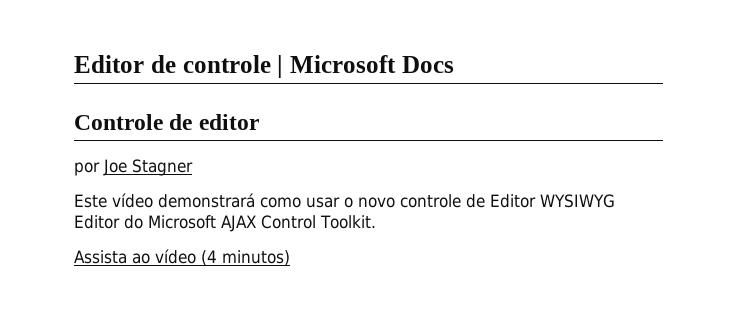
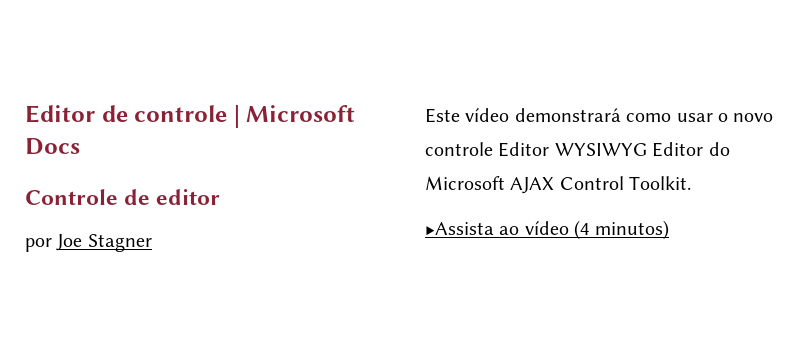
[466,194,485,208] de -> (493, 149) none
[74,250,127,264] Assista -> [425,222,494,236] ▶Assista

